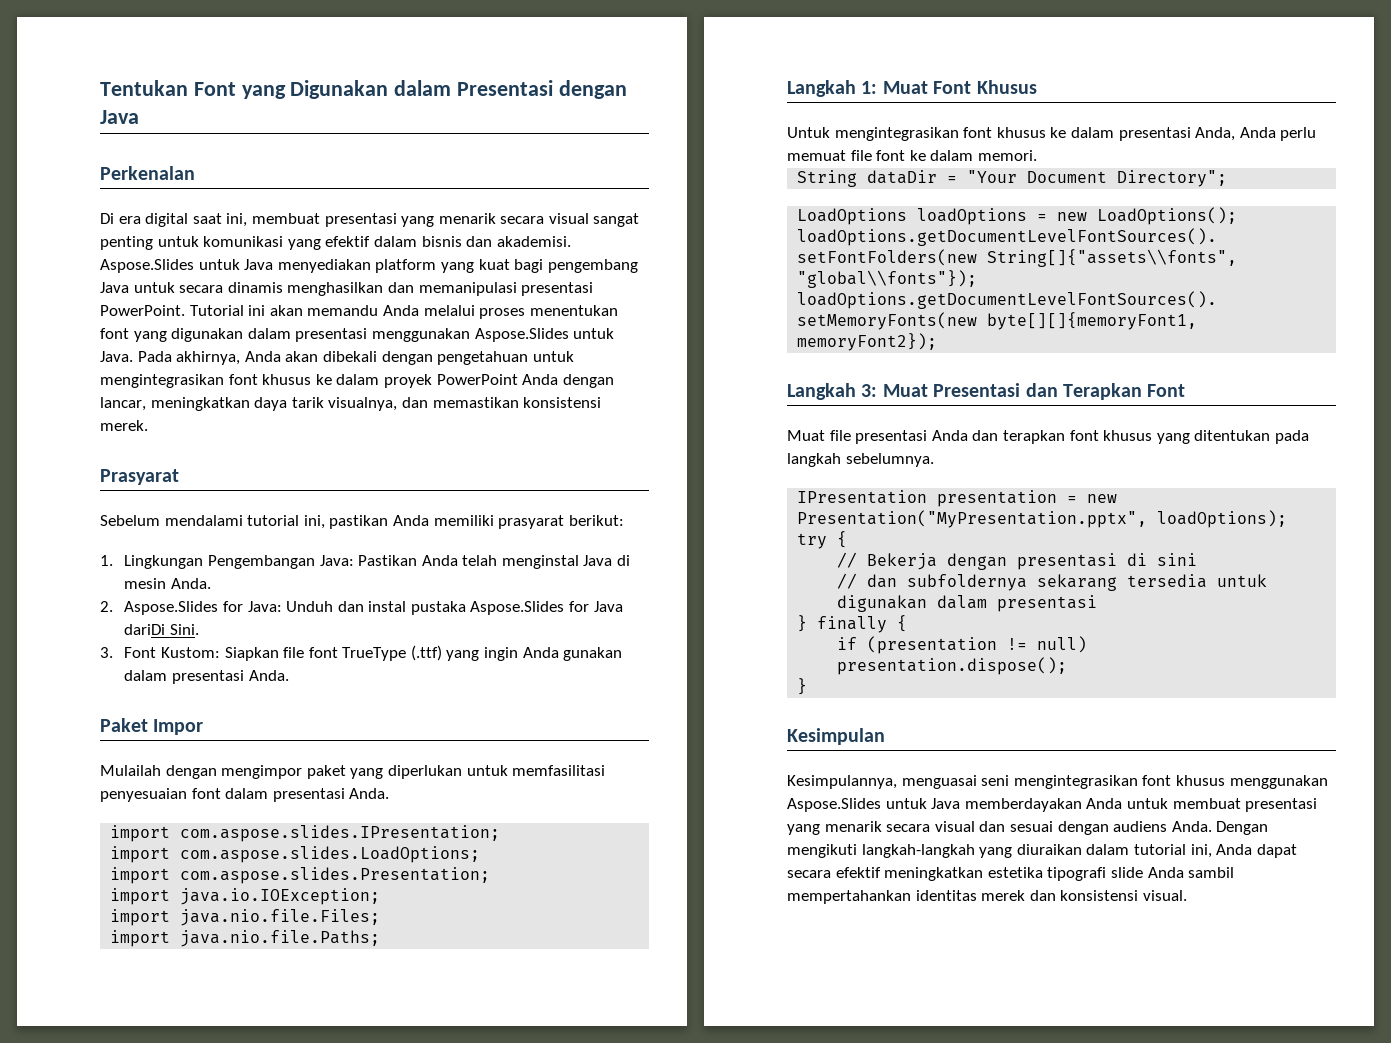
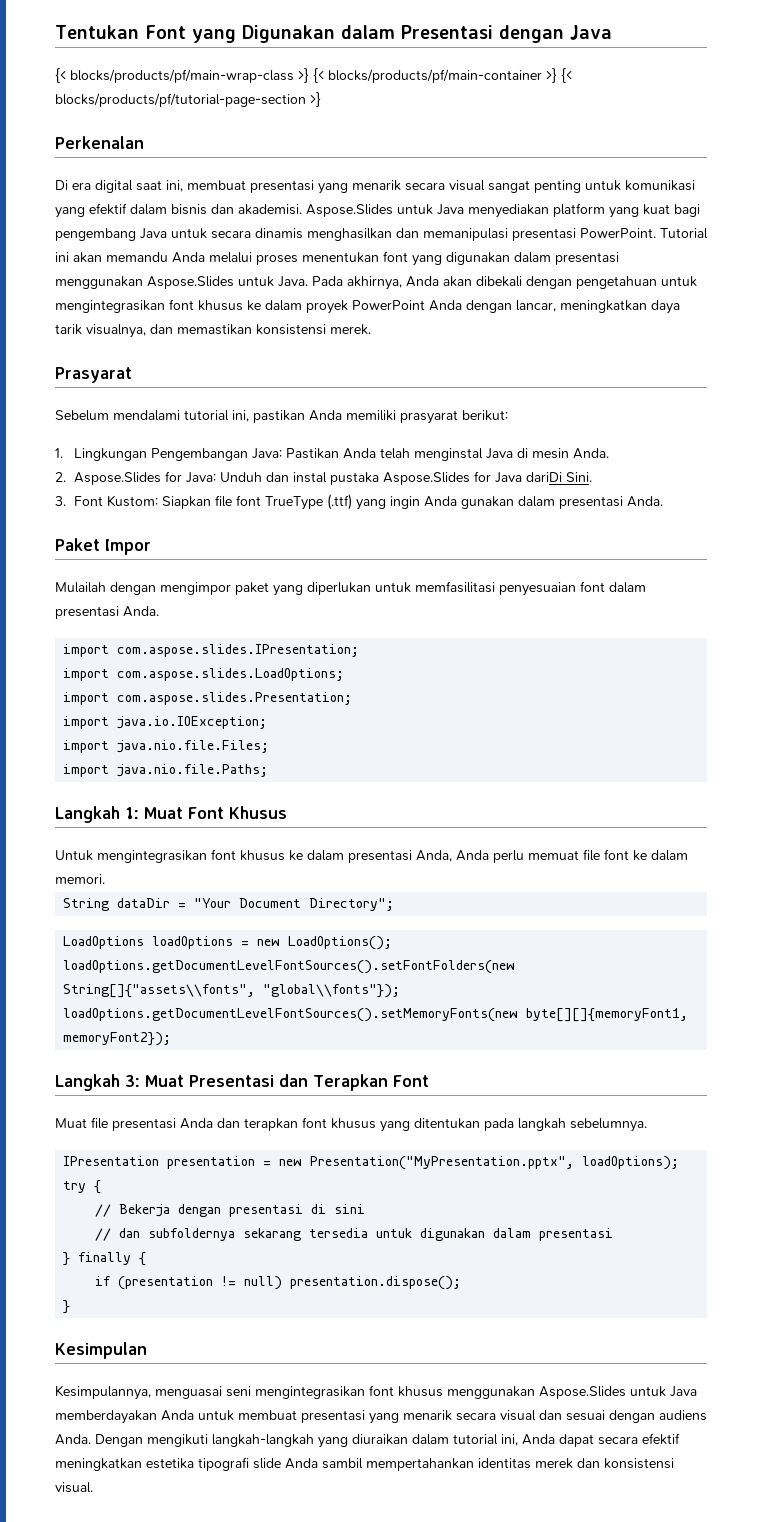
(139, 117) none -> [55,68,572,83] [55,92,321,107] // {< blocks/products/pf/main-wrap-class >} {< blocks/products/pf/main-container >} {< blocks/products/pf/tutorial-page-section >}

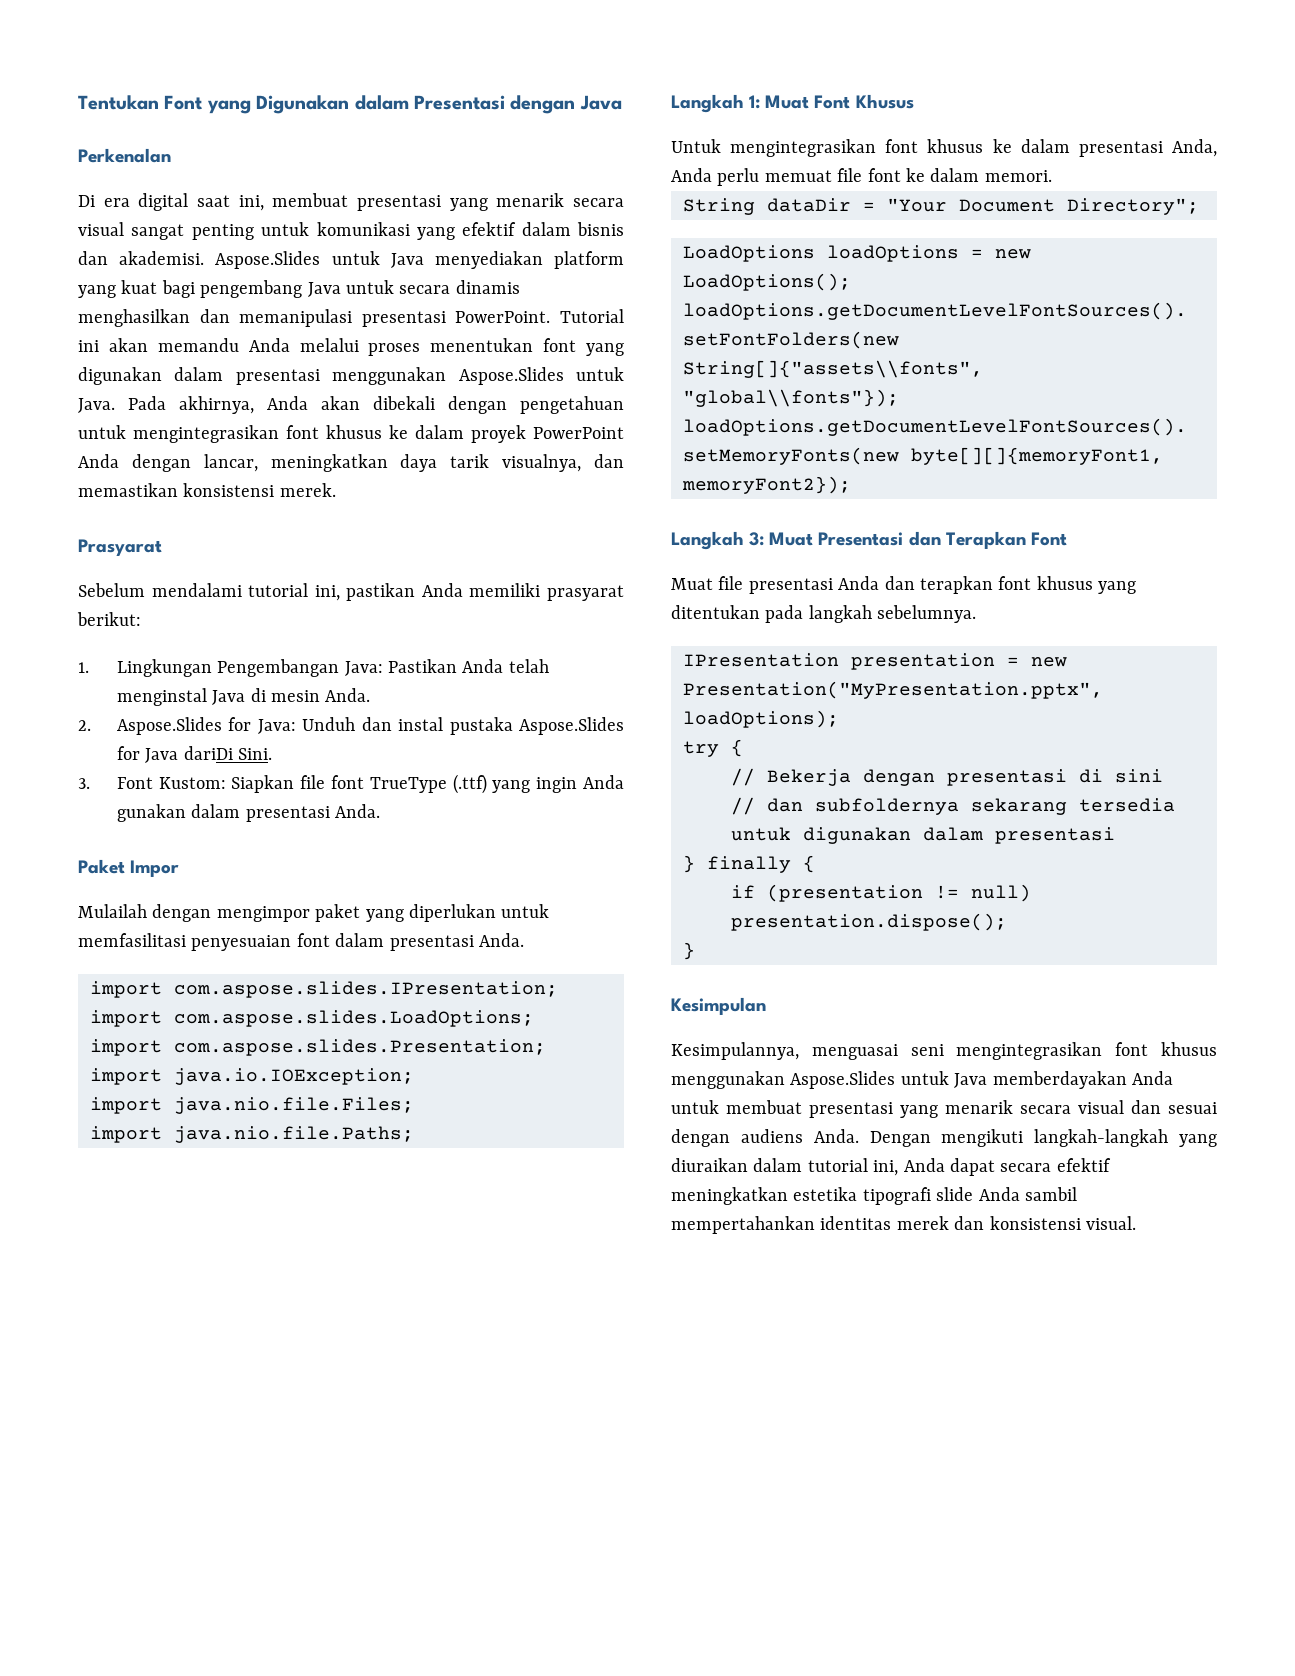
[55,68,572,83] [55,92,321,107] // {< blocks/products/pf/main-wrap-class >} {< blocks/products/pf/main-container >} {< blocks/products/pf/tutorial-page-section >} -> (622, 102) none

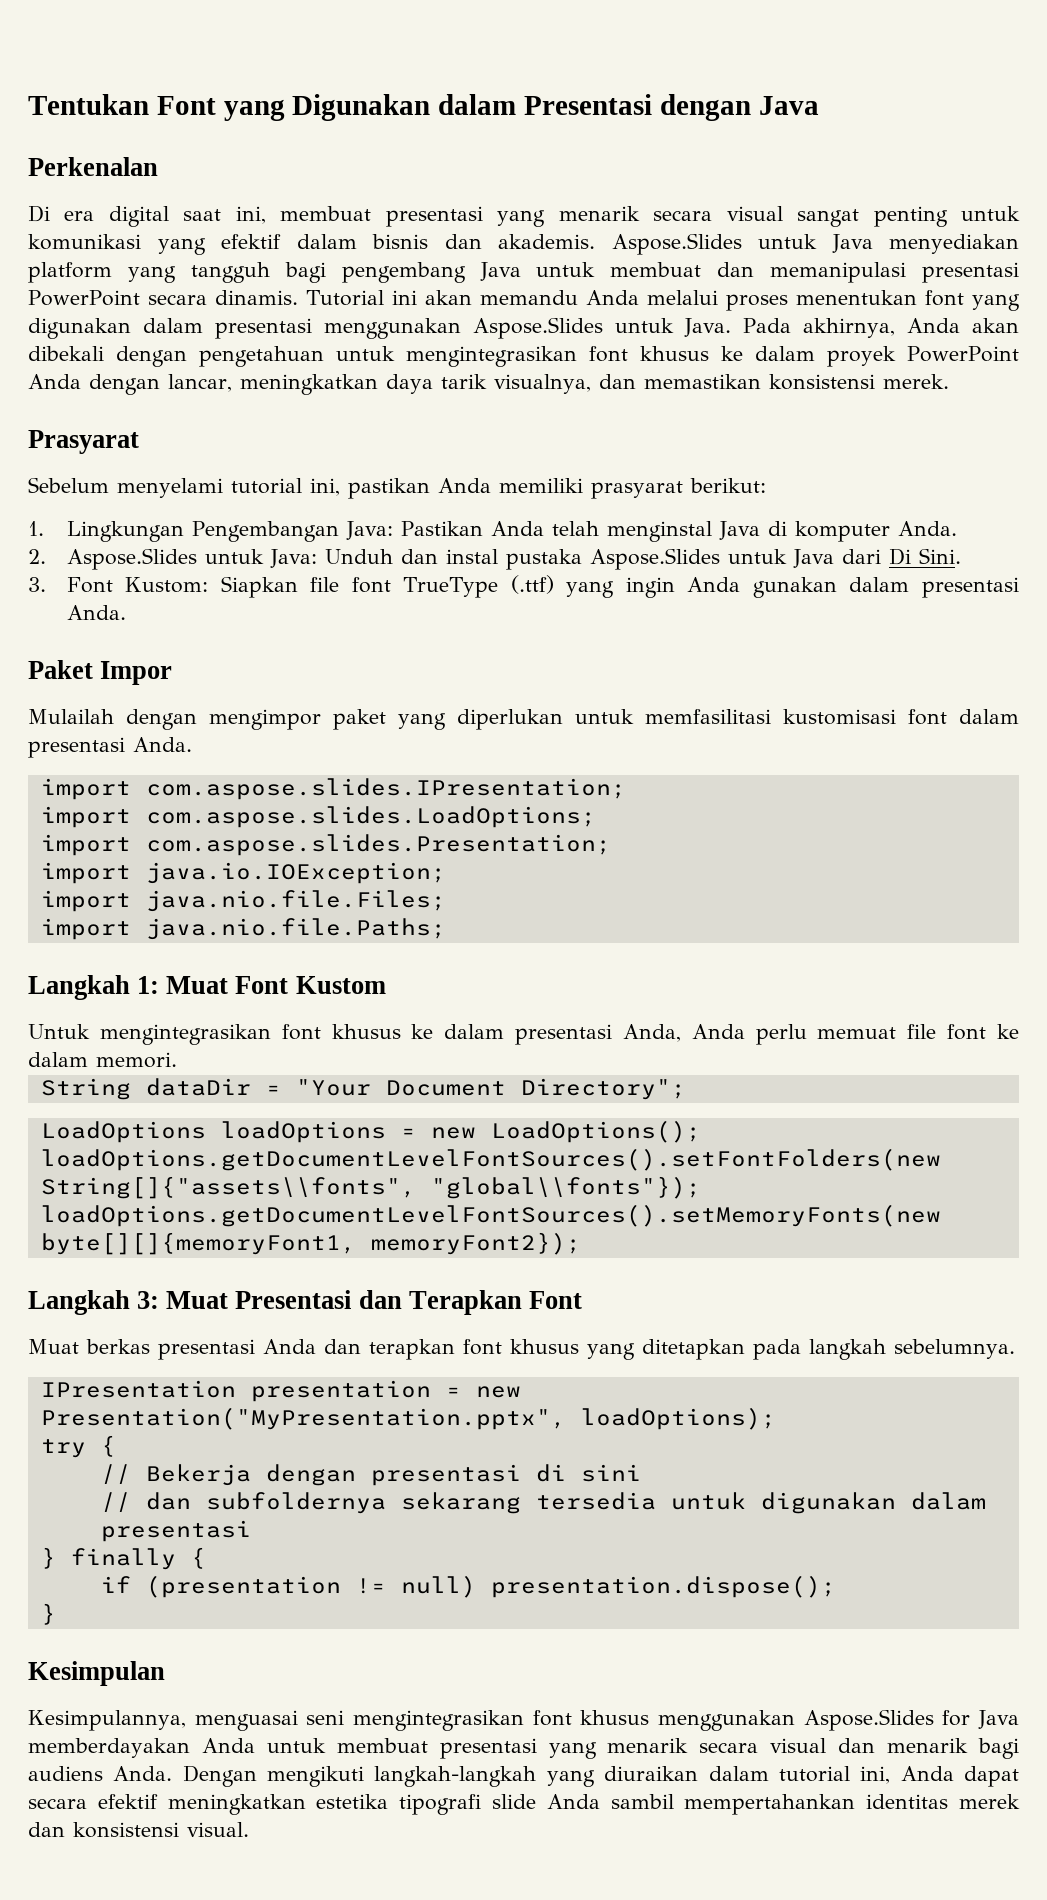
[119,251,205,265] akademisi. -> [498,234,595,249] akademis.
[121,280,158,294] kuat -> [190,262,270,283] tangguh
[399,280,520,294] [78,309,551,327] secara dinamis menghasilkan dan memanipulasi presentasi PowerPoint. -> [610,262,1019,283] [28,290,298,306] membuat dan memanipulasi presentasi PowerPoint secara dinamis.
[151,583,242,597] mendalami -> [117,478,223,498] menyelami
[270,690,320,702] mesin -> [794,521,890,542] komputer
[228,717,252,731] for -> [204,549,264,564] untuk
[116,746,233,763] for Java dariDi -> [727,548,911,568] untuk Java dari Di
[191,935,292,951] penyesuaian -> [783,709,896,725] kustomisasi
[855,94,914,109] Khusus -> [295,976,386,994] Kustom
[718,576,744,590] file -> [86,1339,150,1354] berkas
[671,605,760,619] ditentukan -> [642,1339,745,1360] ditetapkan
[900,1071,949,1085] untuk -> [942,1710,971,1726] for
[1168,1102,1217,1114] [671,1129,730,1147] sesuai dengan -> [887,1738,1019,1759] menarik bagi

